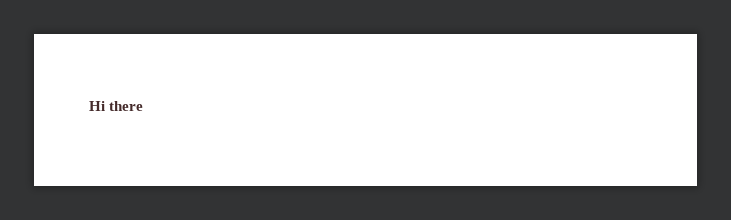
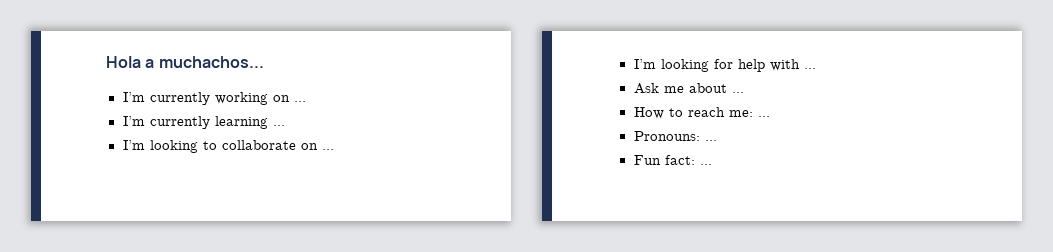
[89,101,144,111] Hi there -> [106,56,264,68] [122,92,306,105] [122,116,285,129] [122,140,334,153] [633,59,816,72] [633,83,744,94] [633,107,770,119] [633,131,717,141] [633,155,712,165] Hola a muchachos... // I’m currently working on ... // I’m currently learning ... // I’m looking to collaborate on ... // I’m looking for help with ... // Ask me about ... // How to reach me: ... // Pronouns: ... // Fun fact: ...

